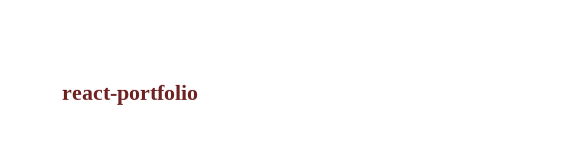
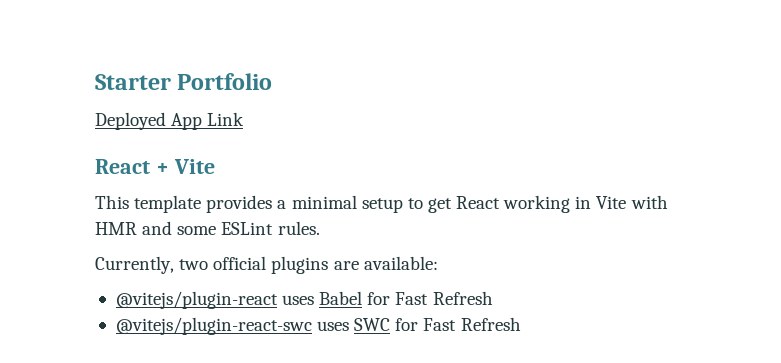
[61,84,198,105] react-portfolio -> [95,73,273,90] [95,112,245,130] [95,159,215,174] [95,195,668,213] [95,221,320,235] [95,256,438,274] [115,291,493,309] [115,317,521,335] Starter Portfolio // Deployed App Link // React + Vite // This template provides a minimal setup to get React working in Vite with HMR and some ESLint rules. // Currently, two official plugins are available: // @vitejs/plugin-react uses Babel for Fast Refresh // @vitejs/plugin-react-swc uses SWC for Fast Refresh

